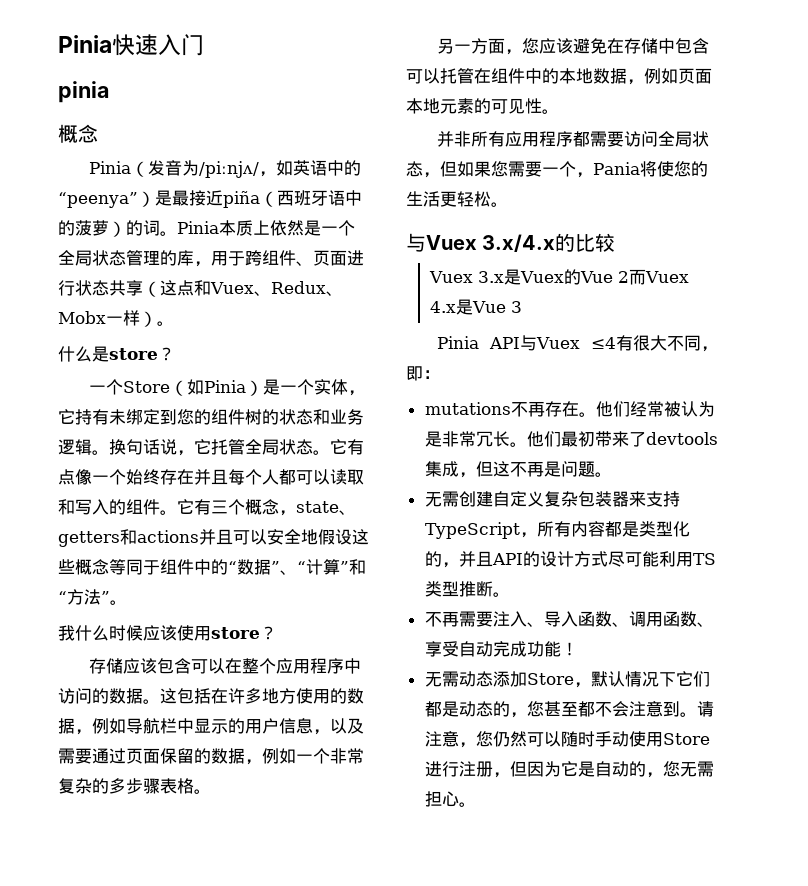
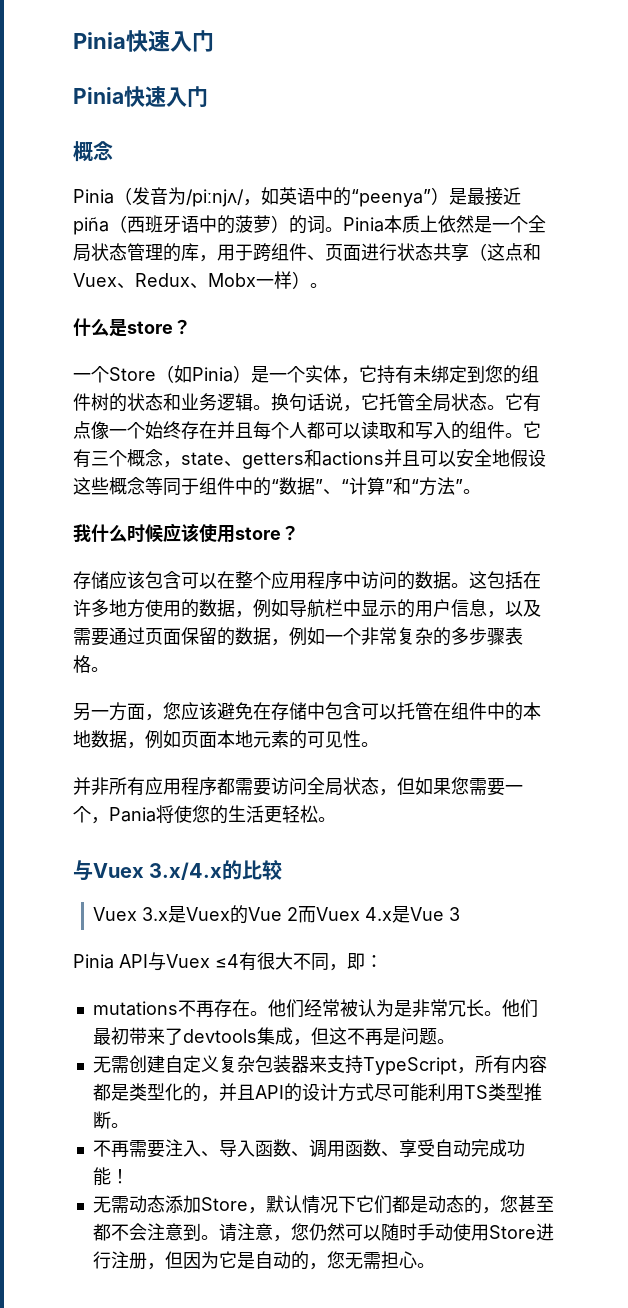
[58,34,204,56] [58,81,109,103] Pinia快速入门 // pinia -> [73,30,214,52] [73,86,208,107] Pinia快速入门 // Pinia快速入门

